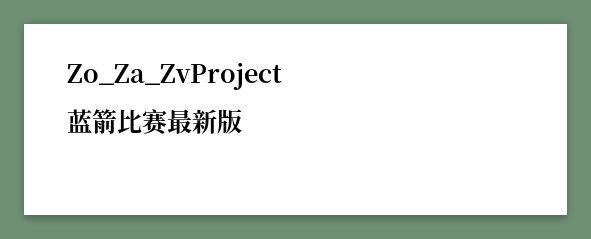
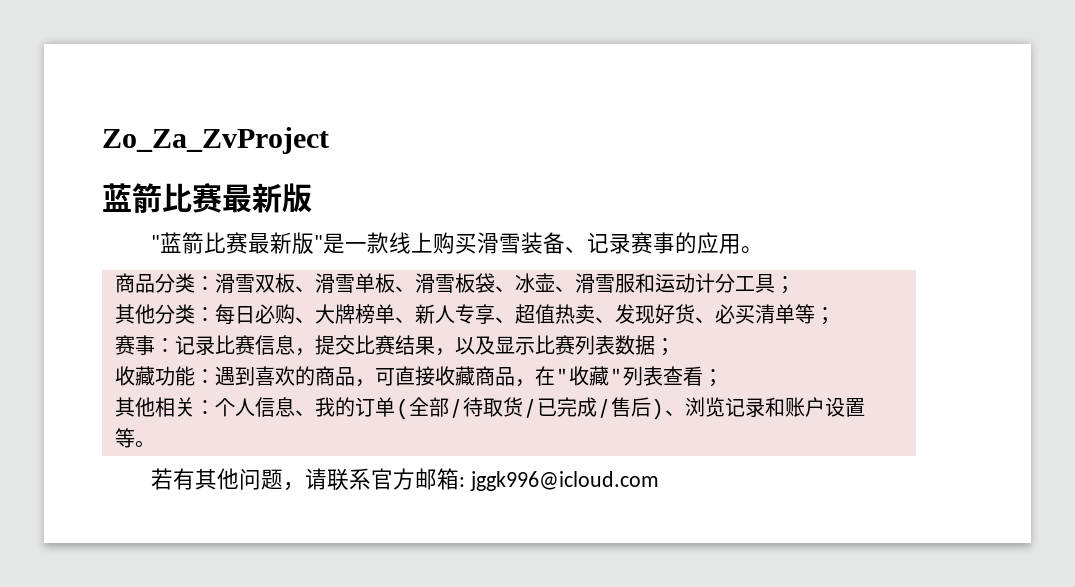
(242, 121) none -> [151,232,764,254] [114,273,795,294] [114,304,835,325] [114,335,675,356] [114,366,723,387] [114,397,865,420] [114,428,155,448] [151,468,659,491] // "蓝箭比赛最新版"是一款线上购买滑雪装备、记录赛事的应用。 // 商品分类：滑雪双板、滑雪单板、滑雪板袋、冰壶、滑雪服和运动计分工具； // 其他分类：每日必购、大牌榜单、新人专享、超值热卖、发现好货、必买清单等； // 赛事：记录比赛信息，提交比赛结果，以及显示比赛列表数据； // 收藏功能：遇到喜欢的商品，可直接收藏商品，在"收藏"列表查看； // 其他相关：个人信息、我的订单(全部/待取货/已完成/售后)、浏览记录和账户设置等。 // 若有其他问题，请联系官方邮箱: jggk996@icloud.com

